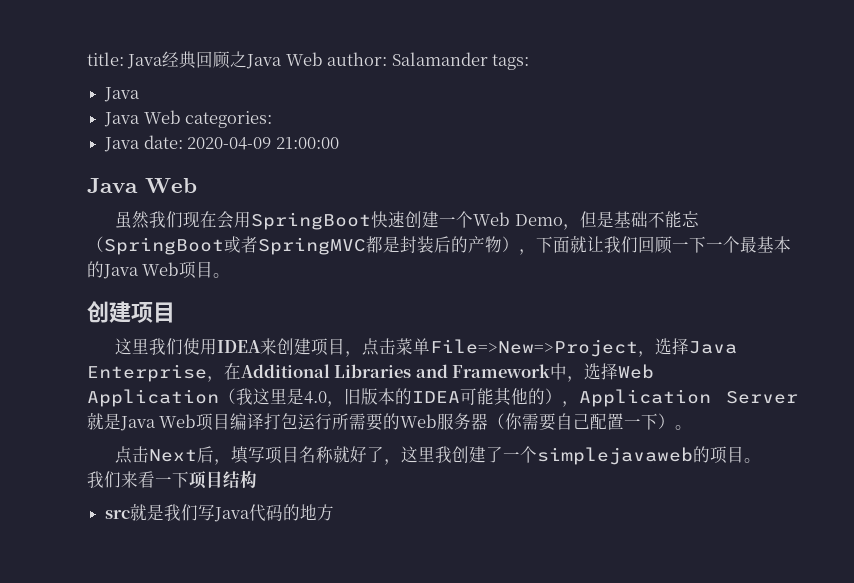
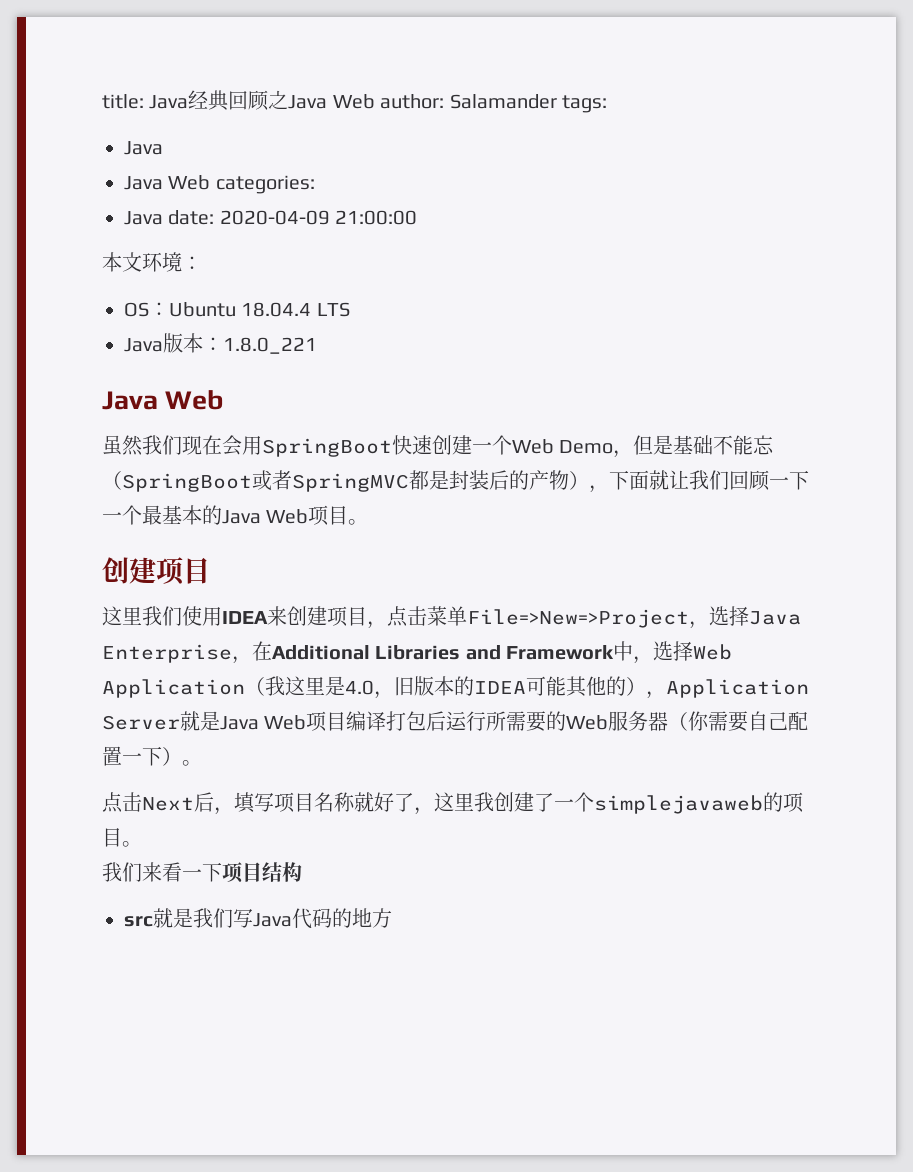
(339, 143) none -> [102,252,202,272] [124,302,350,317] [124,333,317,354] // 本文环境： // OS：Ubuntu 18.04.4 LTS // Java版本：1.8.0_221
(299, 421) none -> [426,711,447,731] 后

